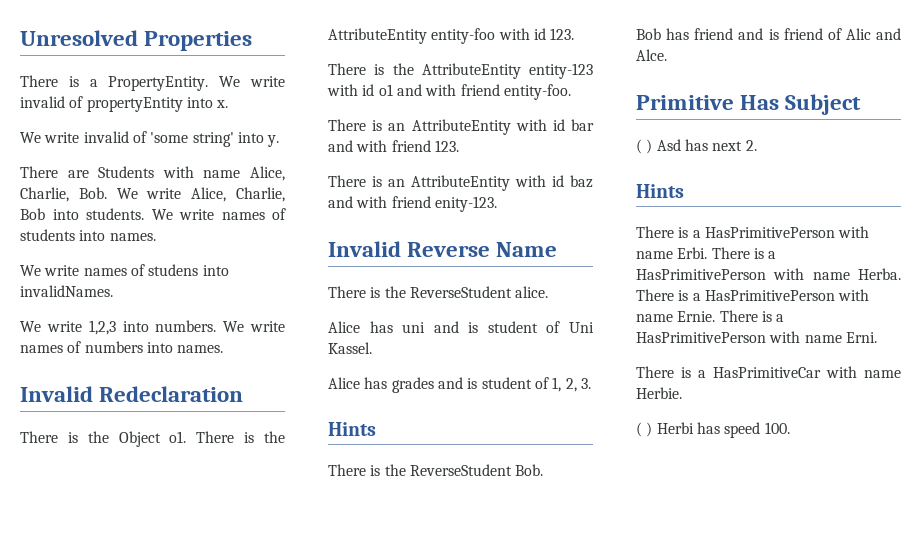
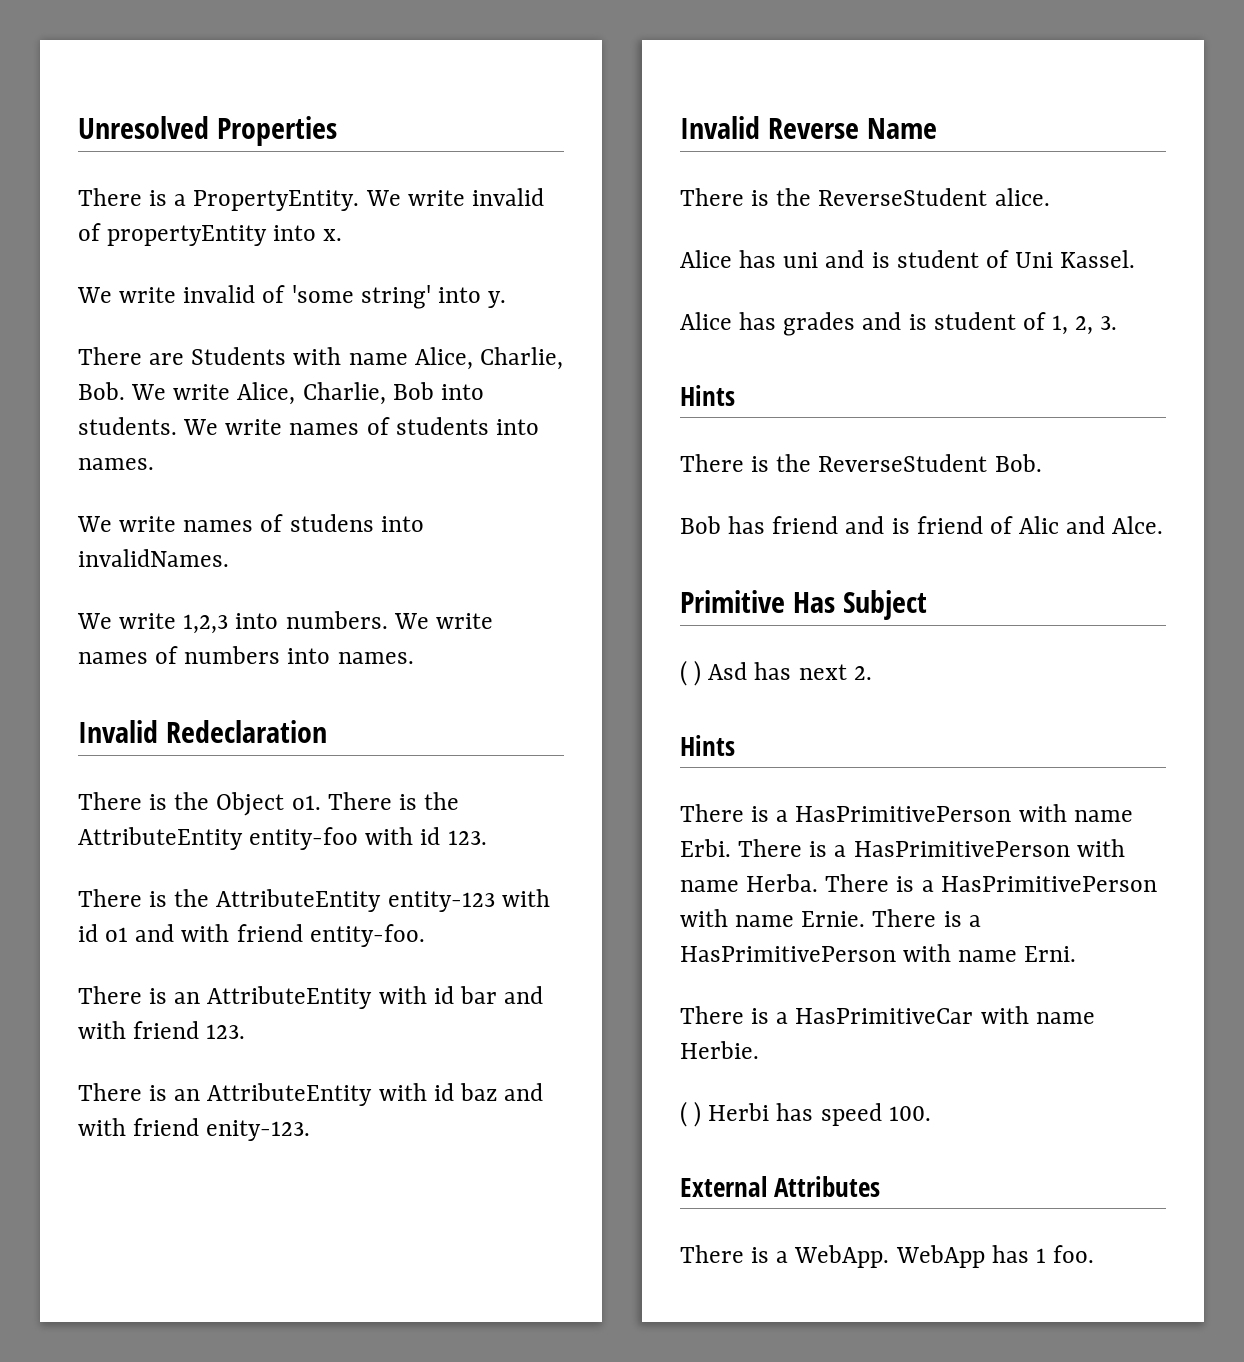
(790, 428) none -> [680,1176,881,1197] [680,1245,1095,1268] // External Attributes // There is a WebApp. WebApp has 1 foo.

